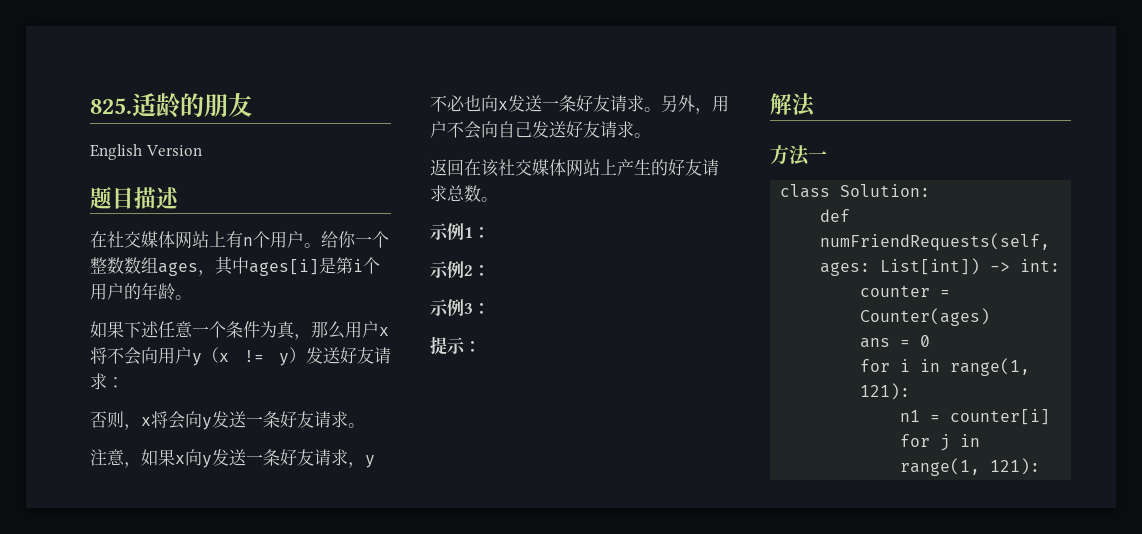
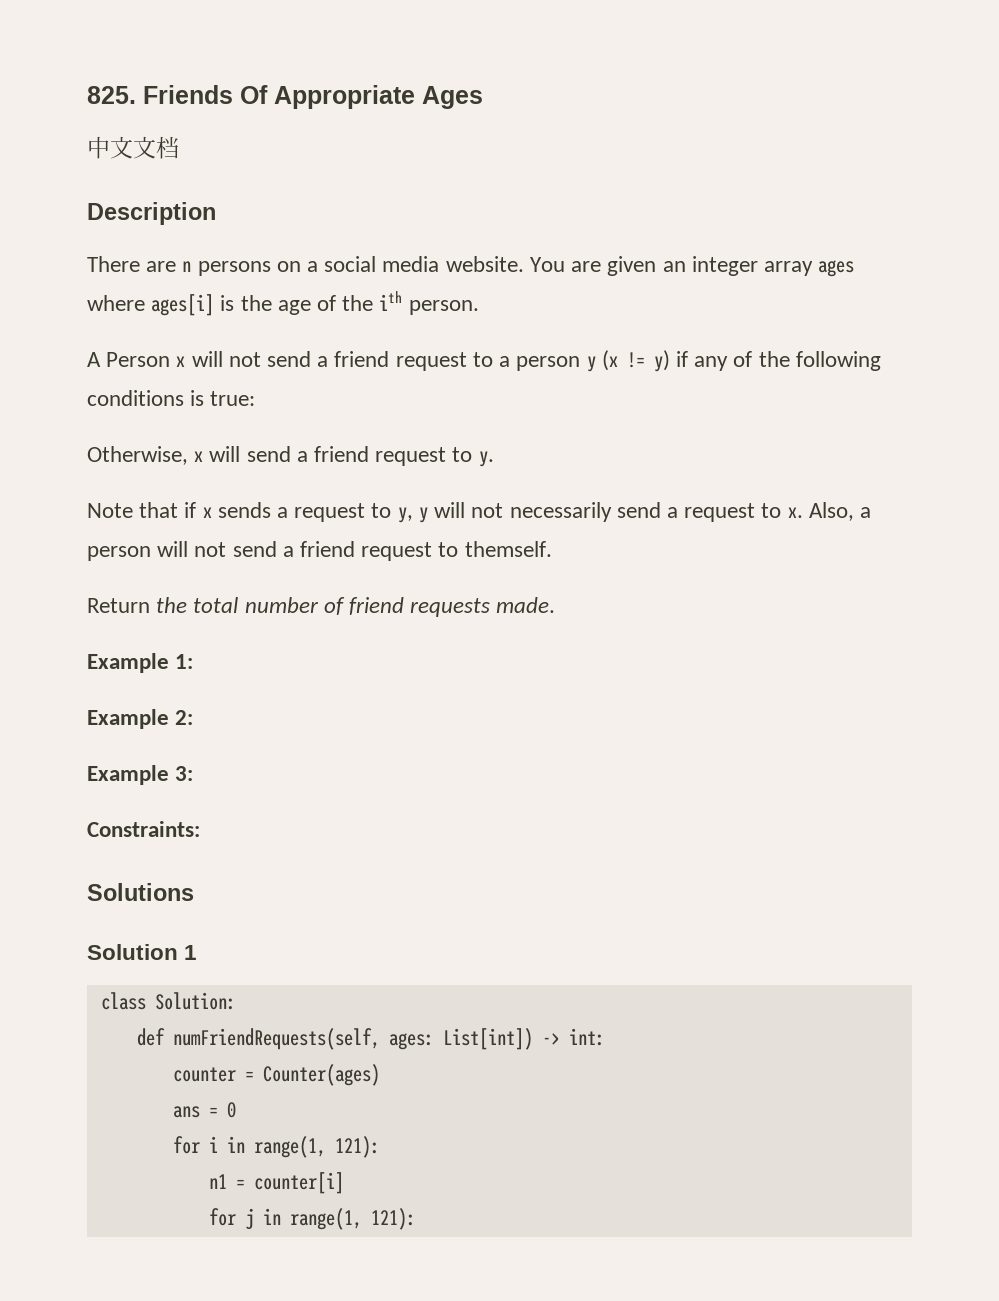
[132,93,252,118] [90,144,202,160] [90,186,179,209] [90,231,389,249] [90,256,380,276] [90,282,192,301] [90,321,389,340] [90,347,391,366] [90,373,124,390] [90,411,365,430] [90,449,375,468] [430,95,729,114] [430,121,651,139] [430,159,719,177] [430,185,498,202] [430,223,490,240] [430,261,490,278] [430,299,490,316] [430,336,481,355] [770,93,816,117] [770,145,827,166] 适龄的朋友 // English Version // 题目描述 // 在社交媒体网站上有n个用户。给你一个整数数组ages，其中ages[i]是第i个用户的年龄。 // 如果下述任意一个条件为真，那么用户x将不会向用户y（x != y）发送好友请求： // 否则，x将会向y发送一条好友请求。 // 注意，如果x向y发送一条好友请求，y不必也向x发送一条好友请求。另外，用户不会向自己发送好友请求。 // 返回在该社交媒体网站上产生的好友请求总数。 // 示例1： // 示例2： // 示例3： // 提示： // 解法 // 方法一 -> [143,85,483,109] [87,136,179,159] [87,202,216,225] [87,256,855,277] [87,291,479,316] [87,350,881,372] [87,390,256,406] [87,446,494,467] [87,502,871,523] [87,541,552,561] [87,597,556,617] [87,653,194,673] [87,709,194,729] [87,765,194,785] [87,821,200,837] [87,883,194,901] [87,944,198,960] Friends Of Appropriate Ages // 中文文档 // Description // There are n persons on a social media website. You are given an integer array ages where ages[i] is the age of the ith person. // A Person x will not send a friend request to a person y (x != y) if any of the following conditions is true: // Otherwise, x will send a friend request to y. // Note that if x sends a request to y, y will not necessarily send a request to x. Also, a person will not send a friend request to themself. // Return the total number of friend requests made. // Example 1: // Example 2: // Example 3: // Constraints: // Solutions // Solution 1

